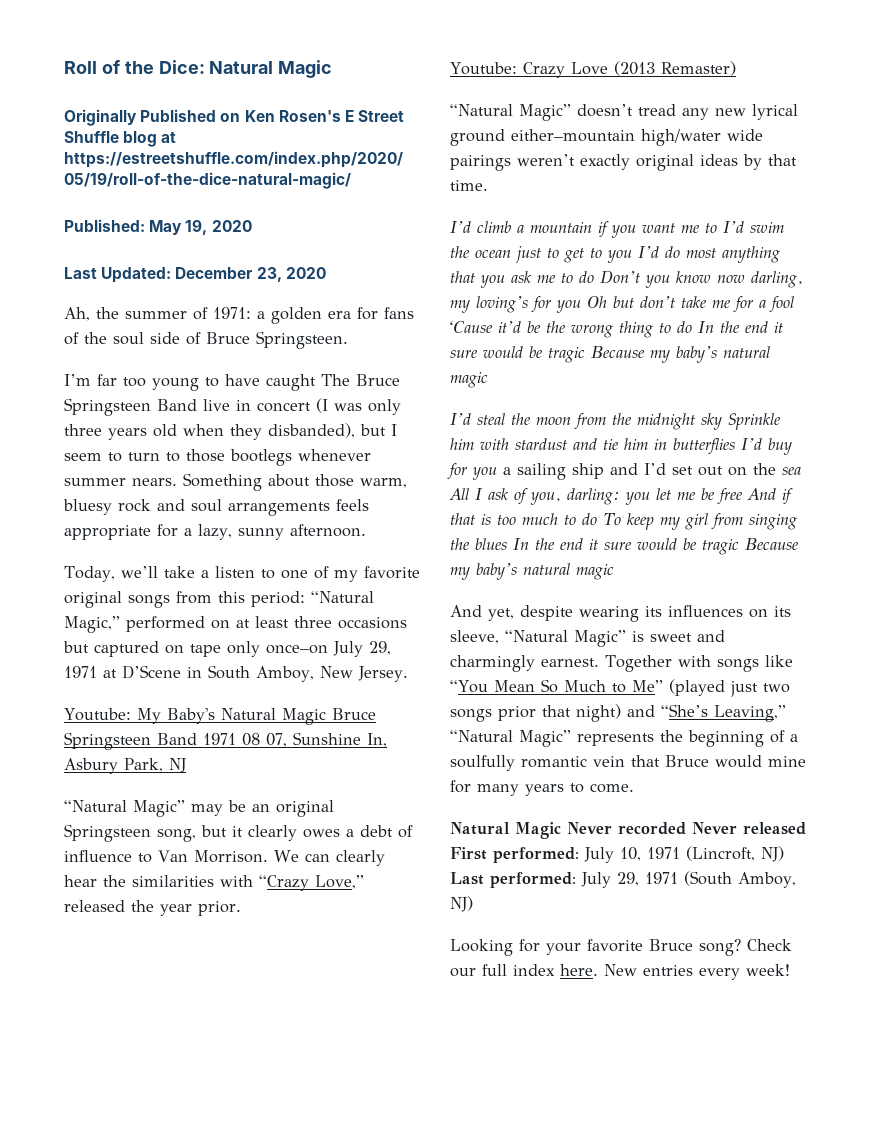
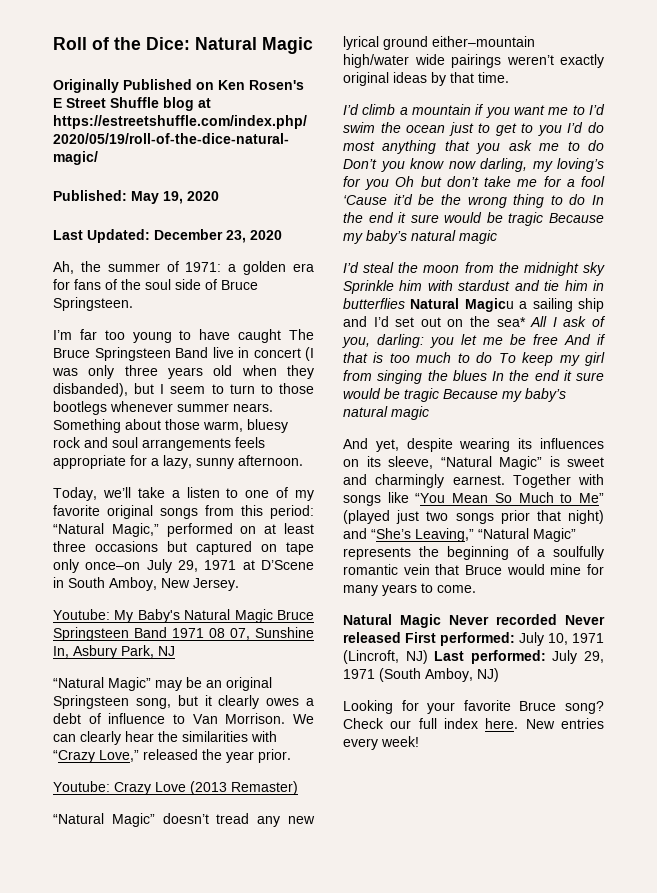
[741,438,792,455] [447,463,497,480] I’d buy for you -> [410,298,514,312] Natural Magicu
[782,467,801,475] sea -> [496,317,526,327] sea*

